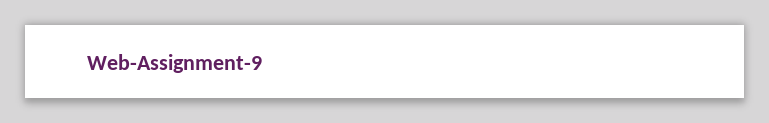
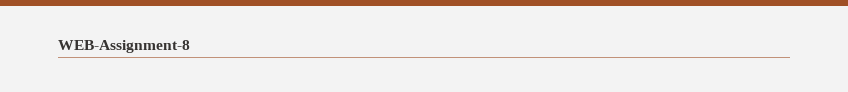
[87,54,262,73] Web-Assignment-9 -> [58,40,190,53] WEB-Assignment-8

